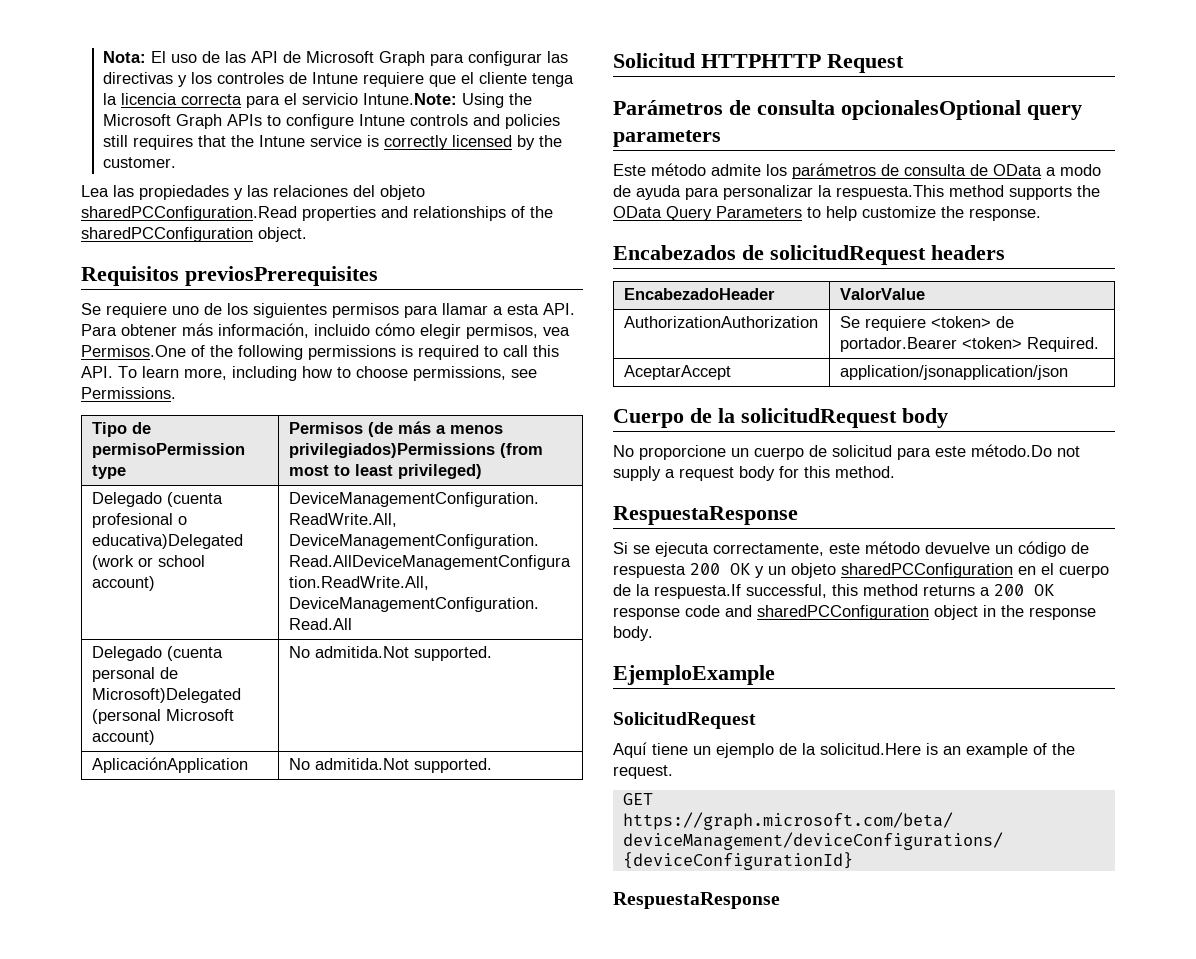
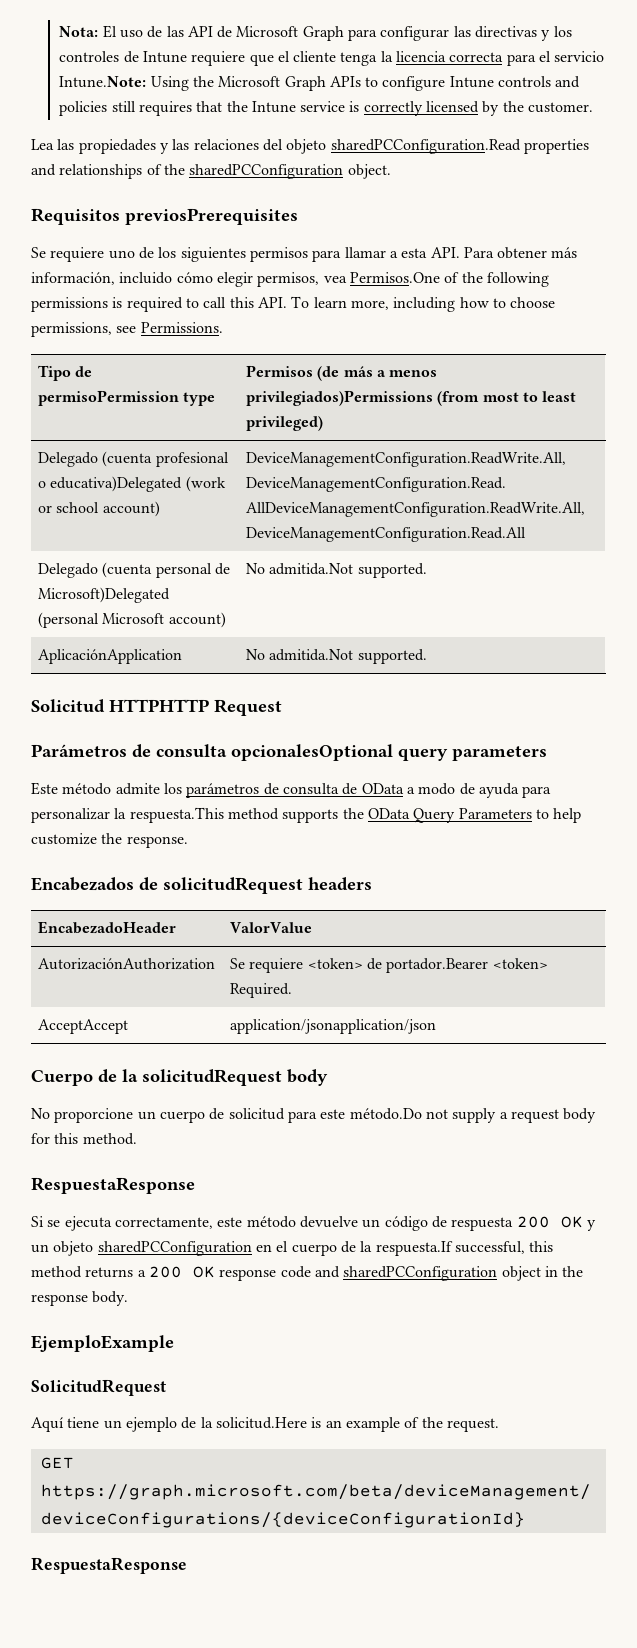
[623,316,818,328] AuthorizationAuthorization -> [38,958,216,970] AutorizaciónAuthorization
[623,365,731,380] AceptarAccept -> [38,1019,129,1034] AcceptAccept

